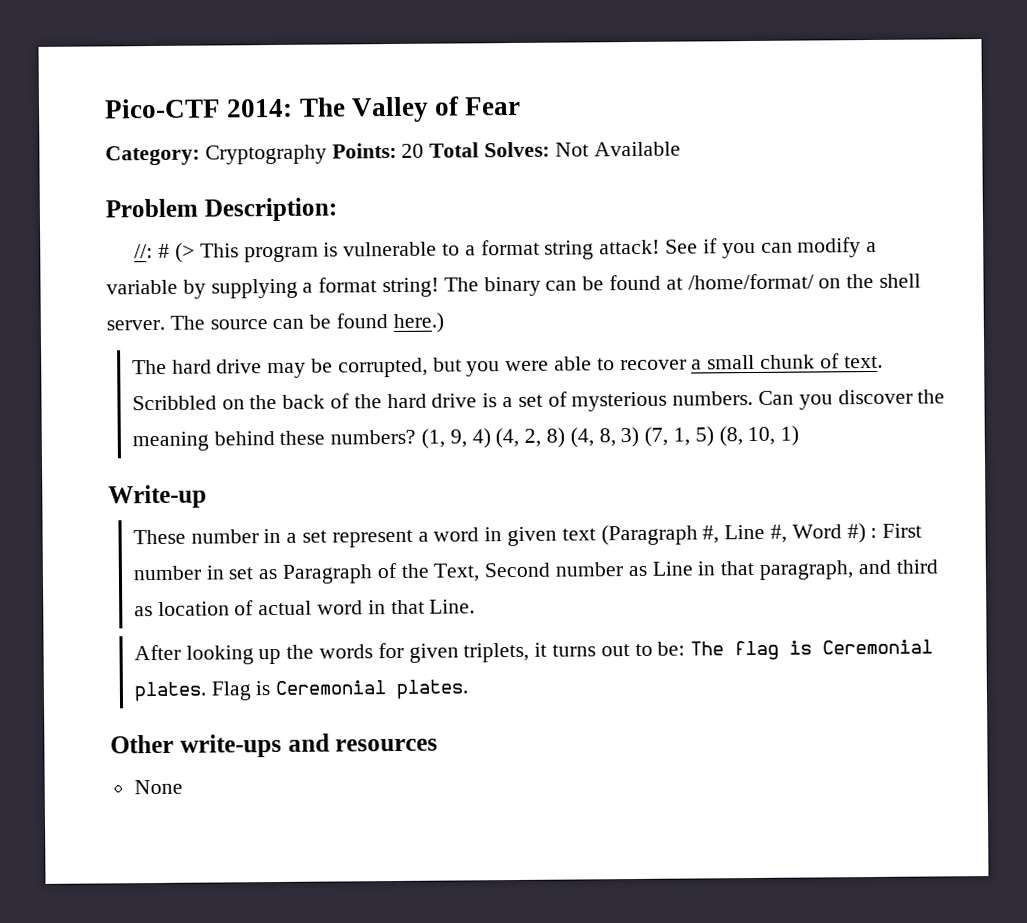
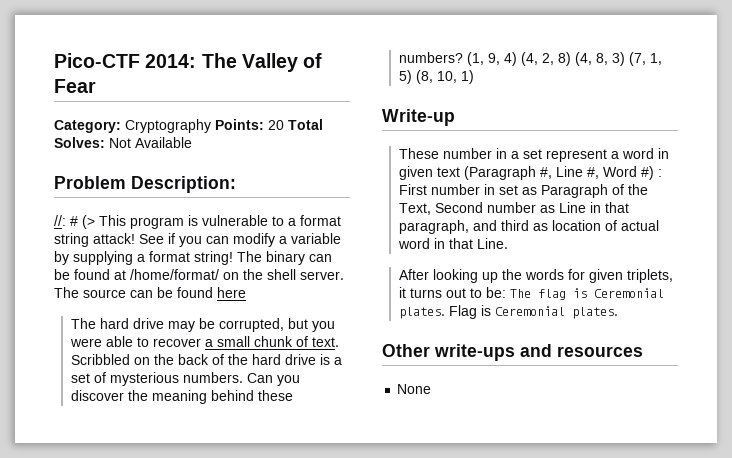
[392,312,444,334] here.) -> [217,287,246,298] here

